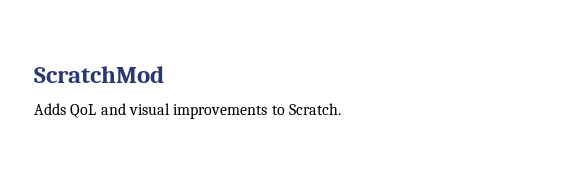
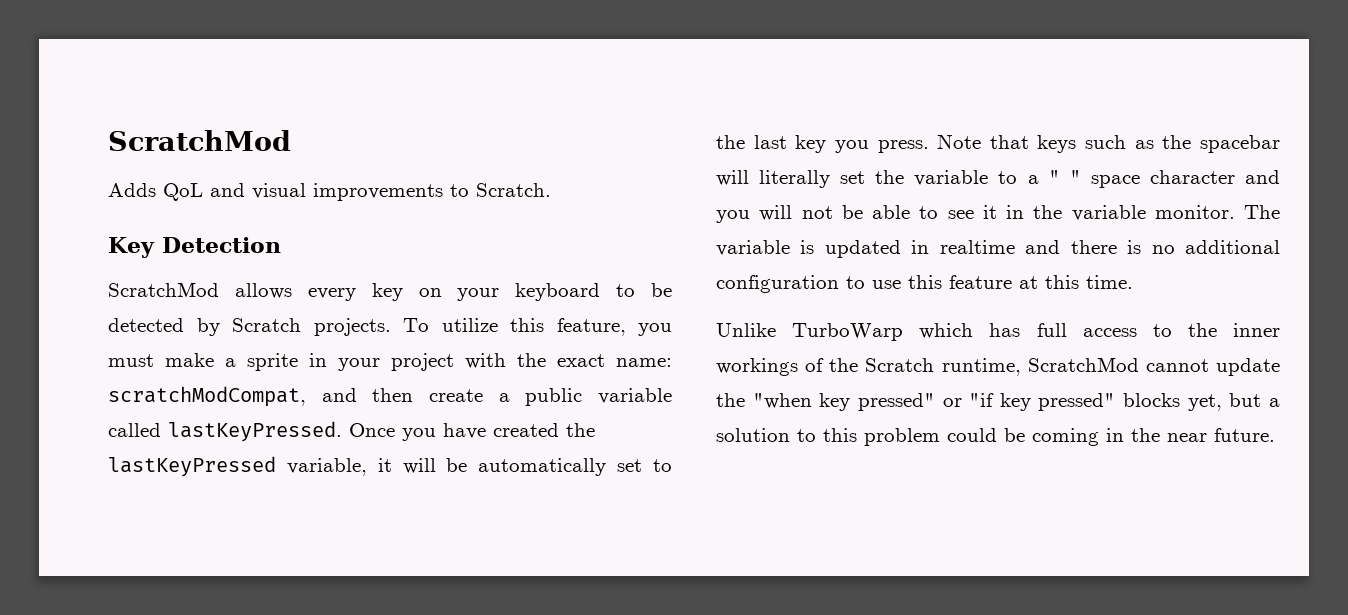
(341, 109) none -> [108,237,281,258] [108,282,672,301] [108,318,672,336] [108,353,672,371] [108,386,672,407] [108,421,595,442] [108,456,672,477] [716,134,1280,153] [716,170,1280,188] [716,205,1280,223] [716,240,1280,258] [716,275,1133,293] [716,323,1280,341] [716,357,1280,376] [716,393,1280,411] [716,428,1275,446] // Key Detection // ScratchMod allows every key on your keyboard to be detected by Scratch projects. To utilize this feature, you must make a sprite in your project with the exact name: scratchModCompat, and then create a public variable called lastKeyPressed. Once you have created the lastKeyPressed variable, it will be automatically set to the last key you press. Note that keys such as the spacebar will literally set the variable to a " " space character and you will not be able to see it in the variable monitor. The variable is updated in realtime and there is no additional configuration to use this feature at this time. // Unlike TurboWarp which has full access to the inner workings of the Scratch runtime, ScratchMod cannot update the "when key pressed" or "if key pressed" blocks yet, but a solution to this problem could be coming in the near future.

